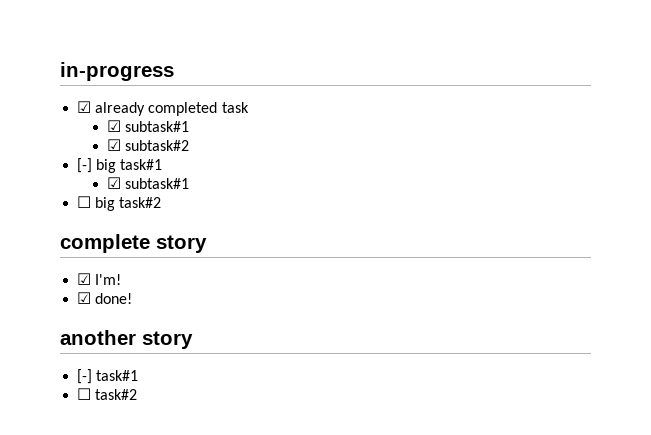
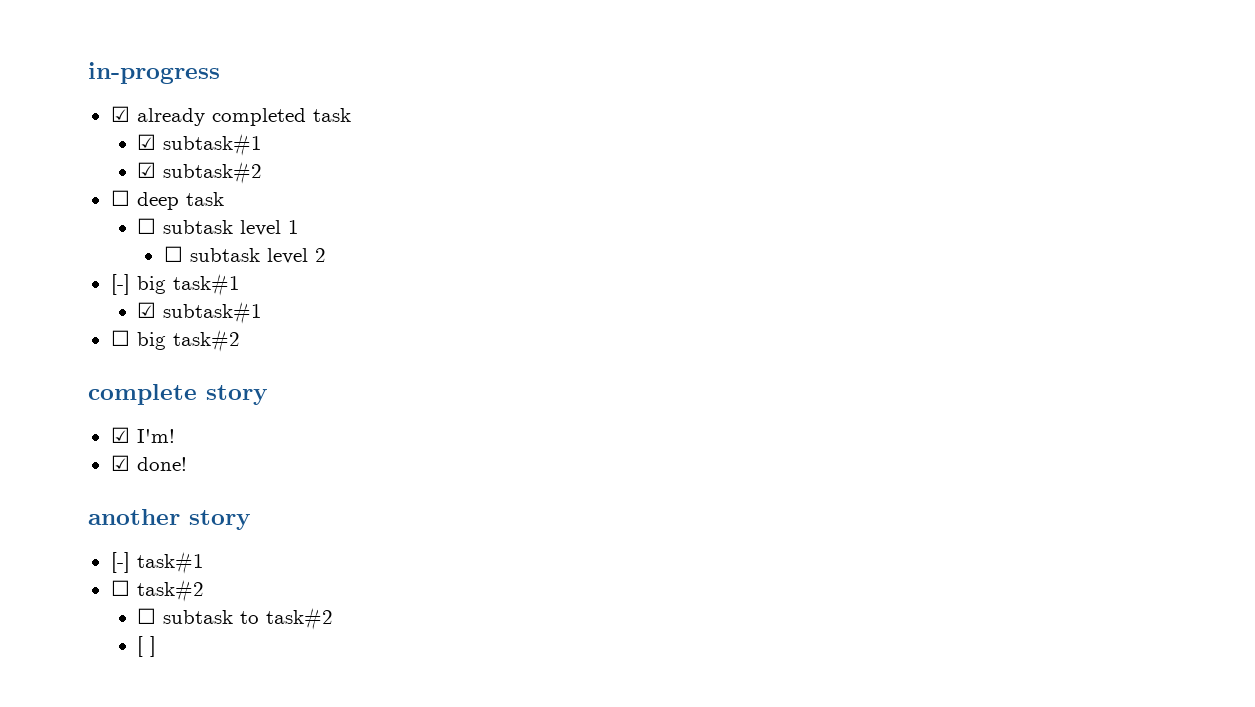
(189, 145) none -> [110,190,224,210] [137,218,300,236] [163,246,326,264] // ☐ deep task // ☐ subtask level 1 // ☐ subtask level 2
(138, 394) none -> [137,607,334,630] [137,636,157,657] // ☐ subtask to task#2 // [ ]

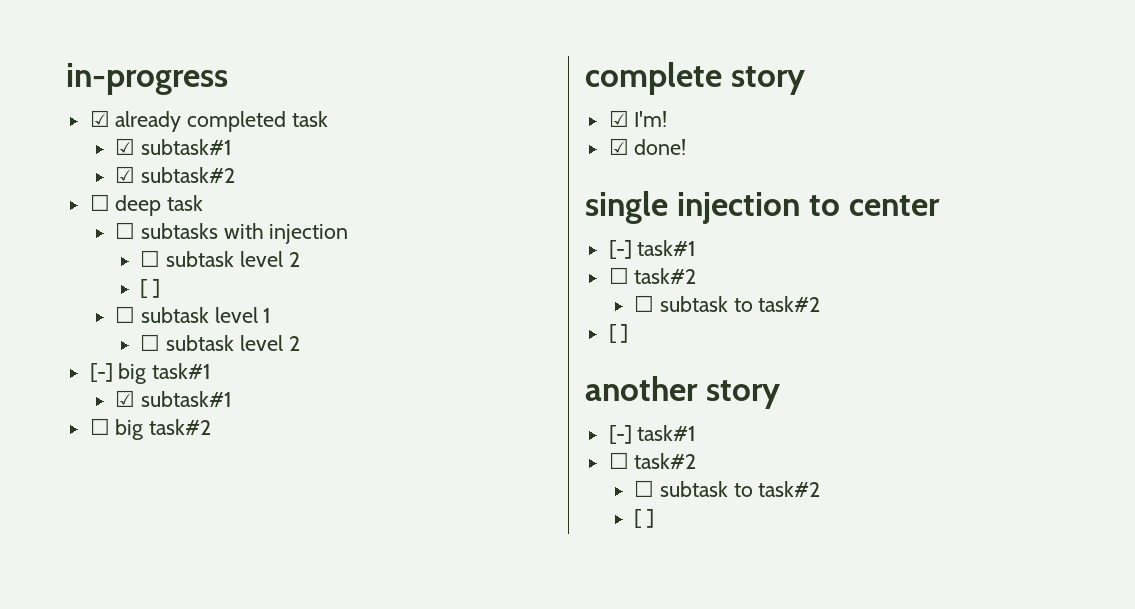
(224, 199) none -> [114,222,349,244] [140,250,300,267] [140,279,161,298] // ☐ subtasks with injection // ☐ subtask level 2 // [ ]
(187, 464) none -> [585,191,941,224] [608,240,697,259] [608,267,697,284] [633,295,821,312] [608,324,629,343] // single injection to center // [-] task#1 // ☐ task#2 // ☐ subtask to task#2 // [ ]

